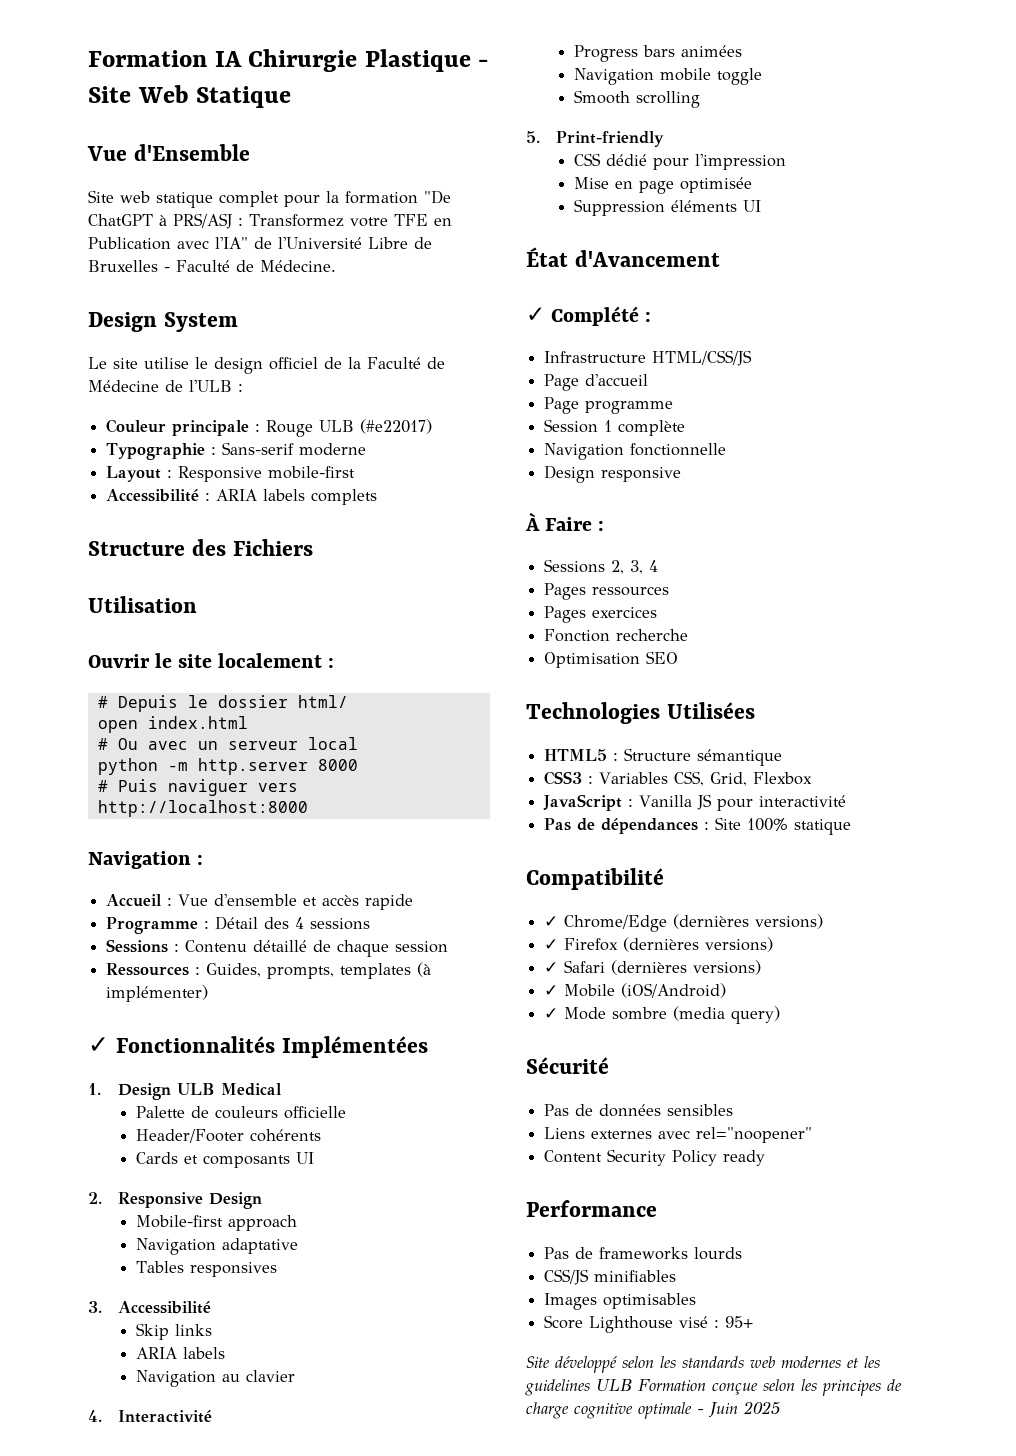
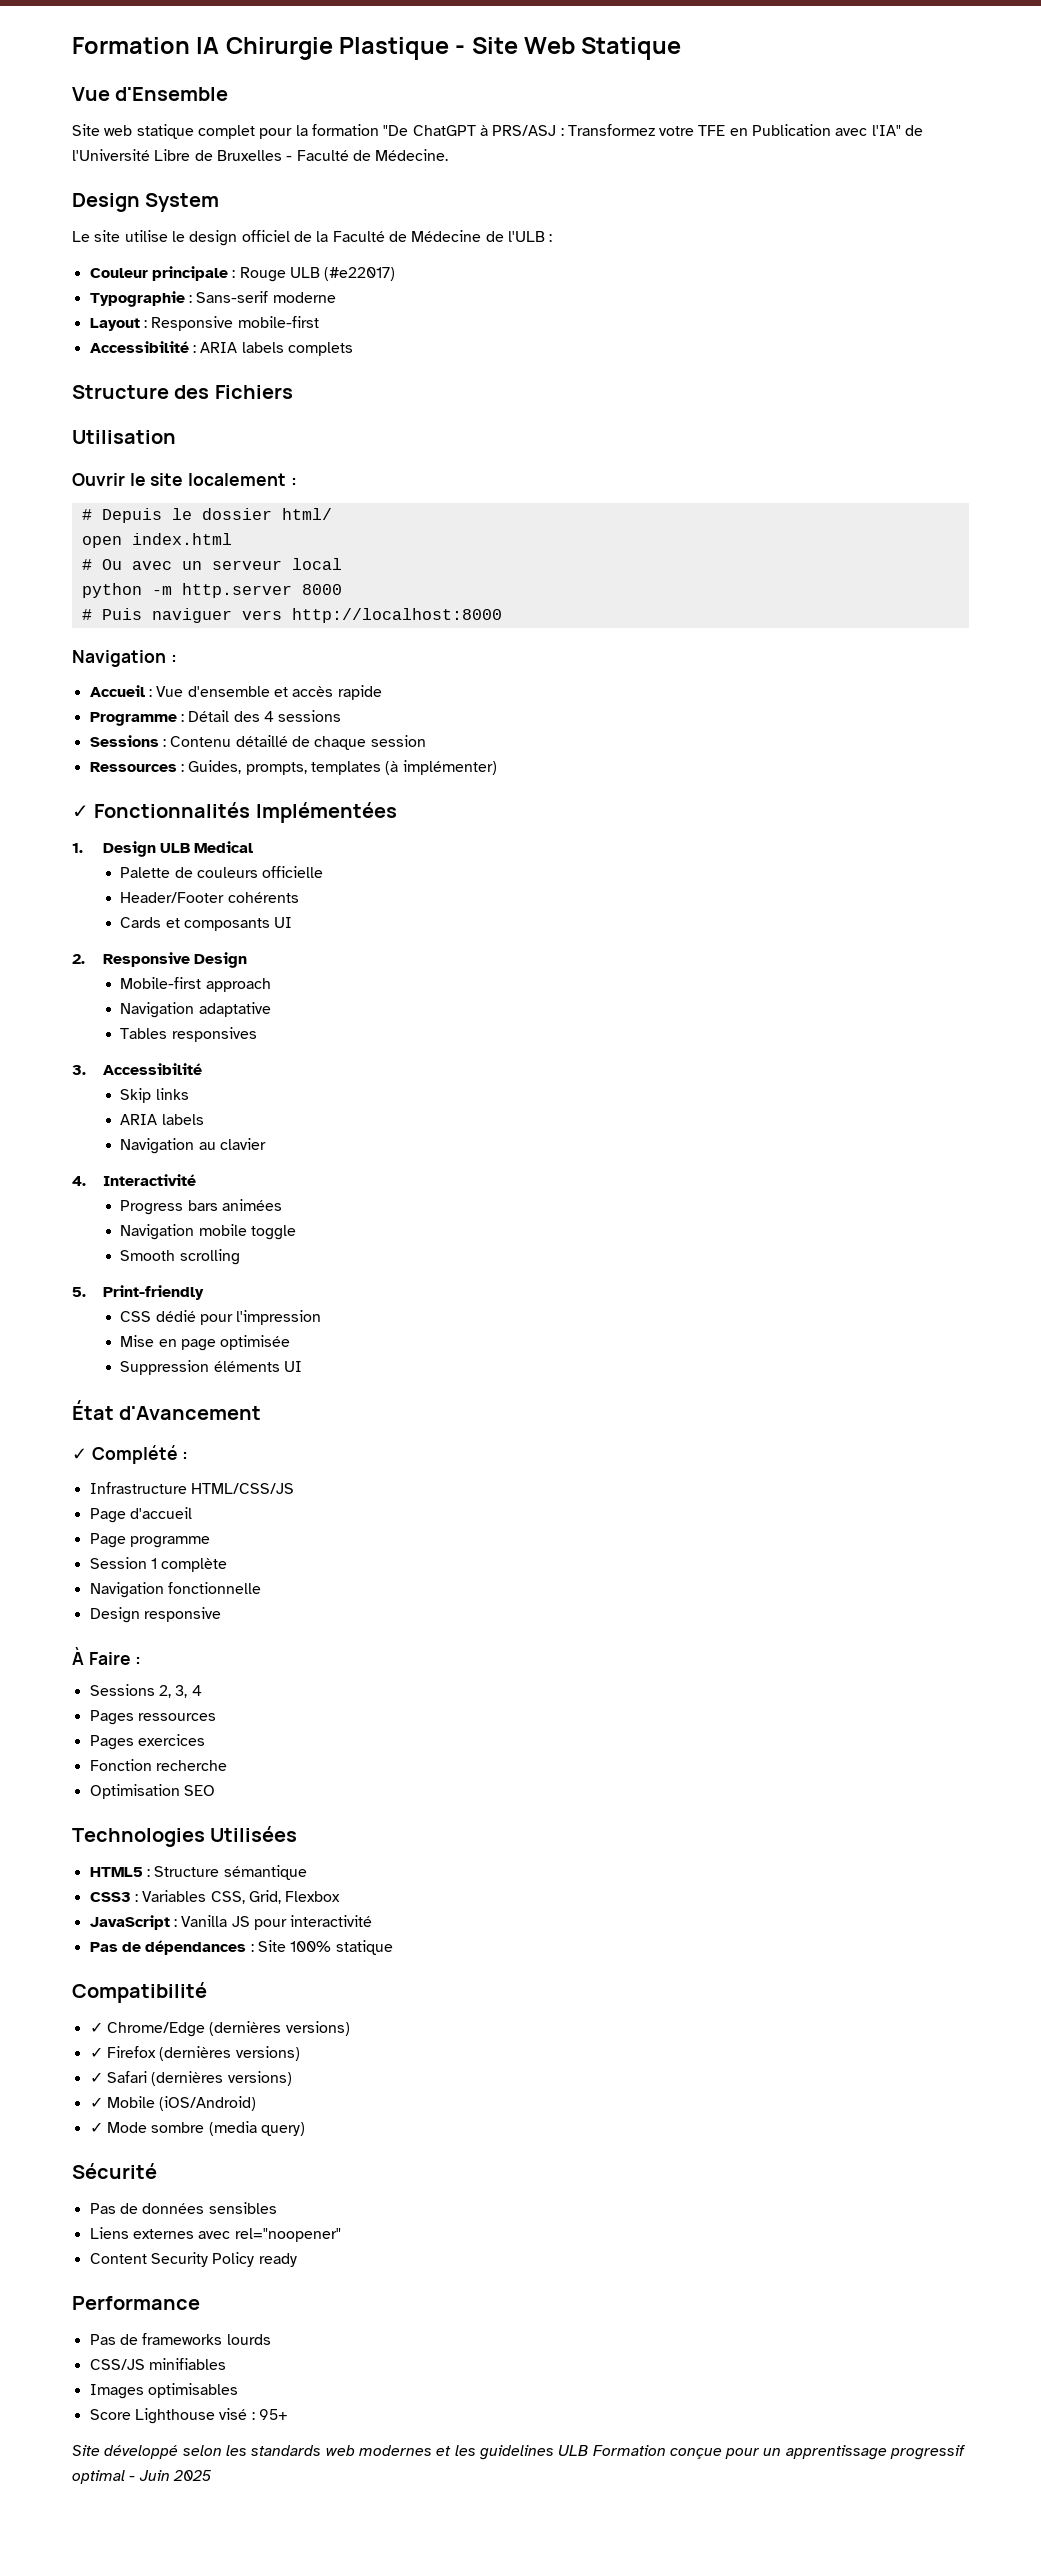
[763,1379,902,1396] [526,1402,692,1419] selon les principes de charge cognitive optimale -> [725,2445,966,2460] [72,2470,125,2484] pour un apprentissage progressif optimal

